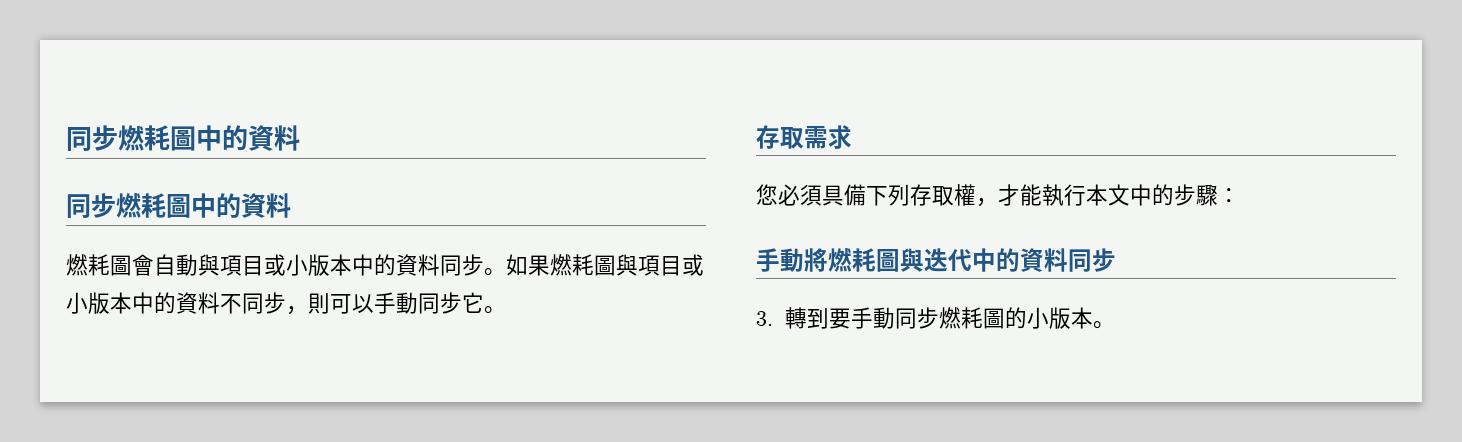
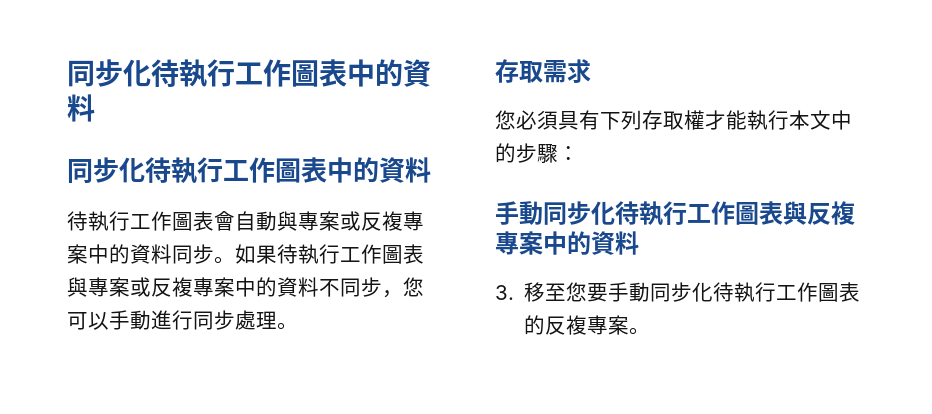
[66,125,196,152] 同步燃耗圖 -> [67,59,347,88] 同步化待執行工作圖表
[116,193,291,218] [66,254,352,276] 燃耗圖中的資料 // 燃耗圖會自動與項目或小版本 -> [119,157,431,184] [67,211,424,231] [67,244,88,264] 化待執行工作圖表中的資料 // 待執行工作圖表會自動與專案或反複專案
[550,254,704,276] [66,292,132,314] 燃耗圖與項目或小版本 -> [277,244,424,264] [67,277,235,297] 待執行工作圖表與專案或反複專案
[308,293,330,314] 則 -> [403,277,424,297] 您
[418,292,484,314] 同步它 -> [151,310,277,330] 進行同步處理
[844,184,866,206] 備 -> [579,110,600,130] 有
[976,198,998,207] ， -> (705, 120) none
[804,248,1116,272] 將燃耗圖與迭代中的資料同步 -> [543,201,855,226] [495,231,639,255] 同步化待執行工作圖表與反複專案中的資料
[785,307,830,329] 轉到 -> [524,282,588,302] 移至您
[939,307,1094,329] 燃耗圖的小版本 -> [692,282,861,302] [524,315,630,335] 化待執行工作圖表的反複專案

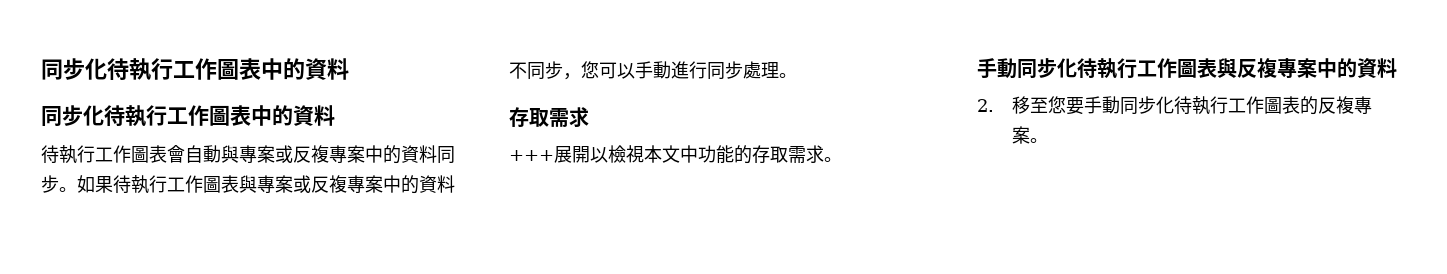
[495,110,852,130] [495,143,579,164] 您必須具有下列存取權才能執行本文中的步驟： -> [509,145,842,164] +++展開以檢視本文中功能的存取需求。
[495,285,514,300] 3. -> [977,99,994,112] 2.

